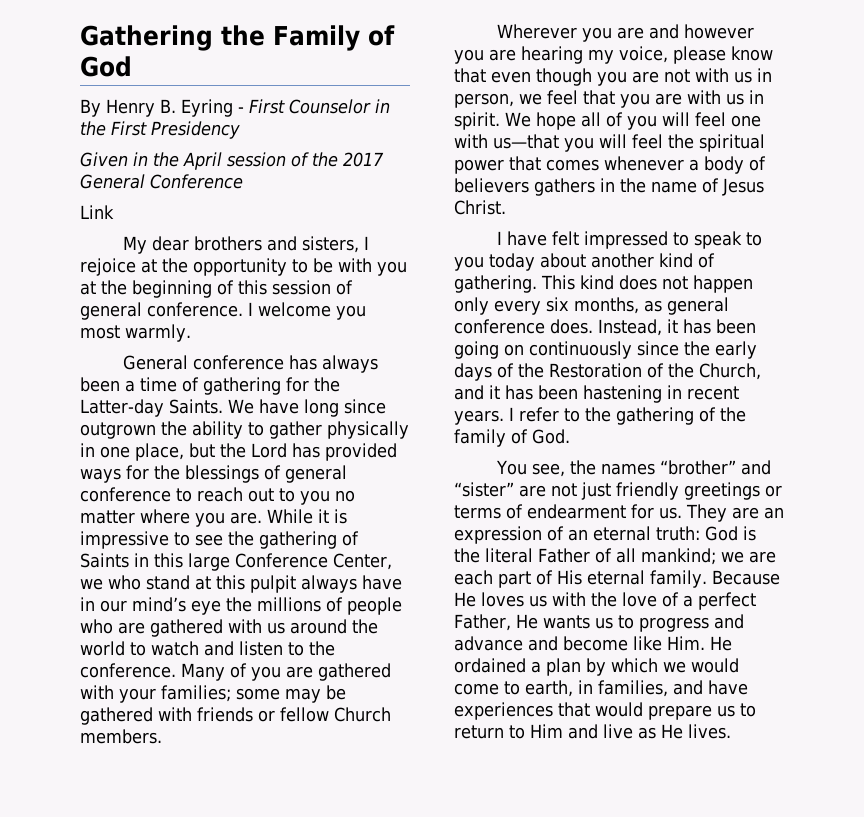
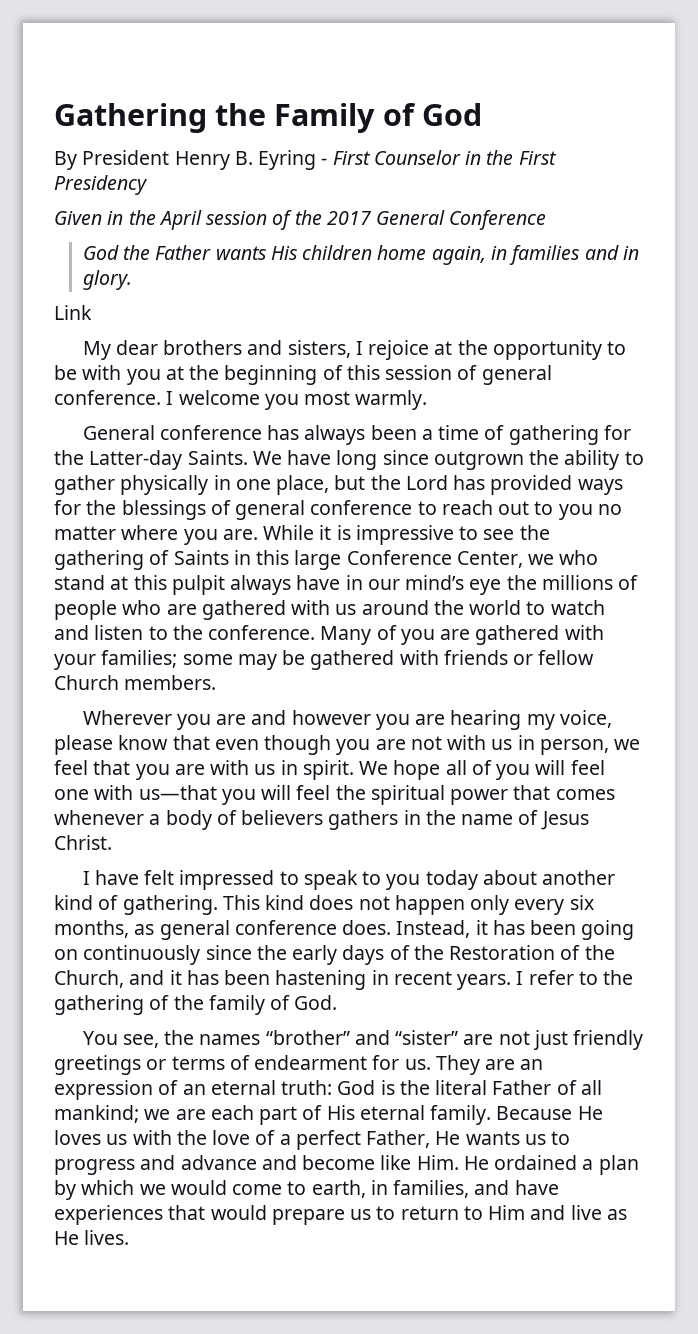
(101, 108) none -> [82,150,170,165] President
(243, 181) none -> [82,245,639,265] [82,270,132,290] // God the Father wants His children home again, in families and in glory.

